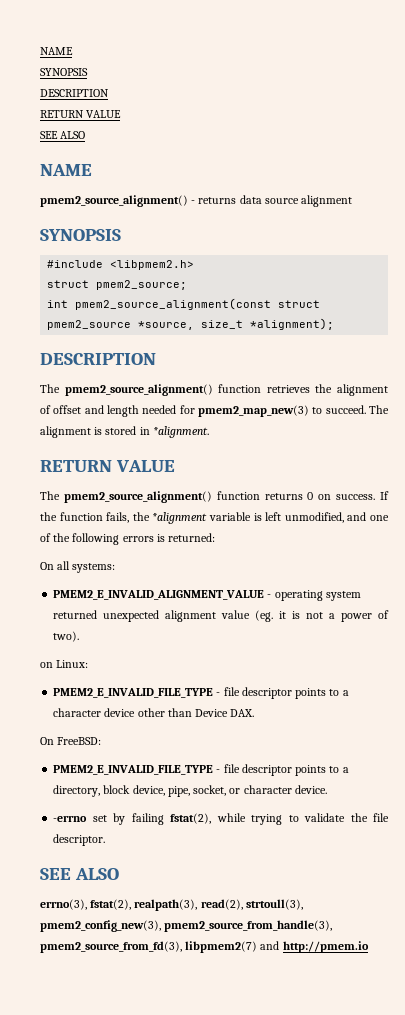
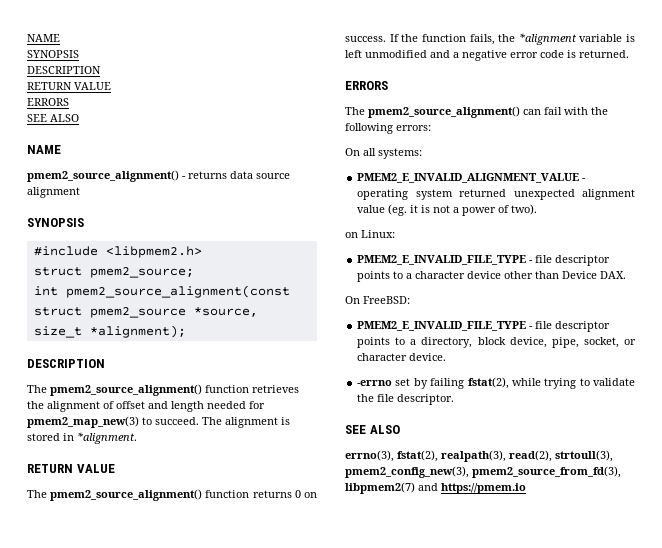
(122, 114) none -> [27,98,69,106] // ERRORS
[284,512,389,523] [40,533,216,545] unmodified, and one of the following errors is returned: -> [365,50,629,61] [345,81,388,90] [345,106,608,118] [345,123,431,134] unmodified and a negative error code is returned. // ERRORS // The pmem2_source_alignment() can fail with the following errors:
[164,920,333,932] pmem2_source_from_handle(3), -> (469, 472) none
[282,941,369,953] http://pmem.io -> [441,483,526,494] https://pmem.io

